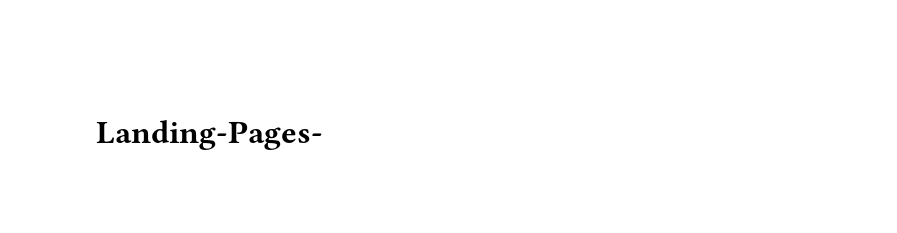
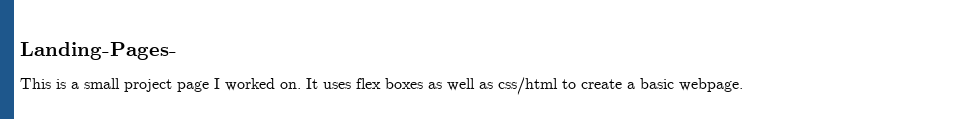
(323, 135) none -> [20,77,743,95] // This is a small project page I worked on. It uses flex boxes as well as css/html to create a basic webpage.

